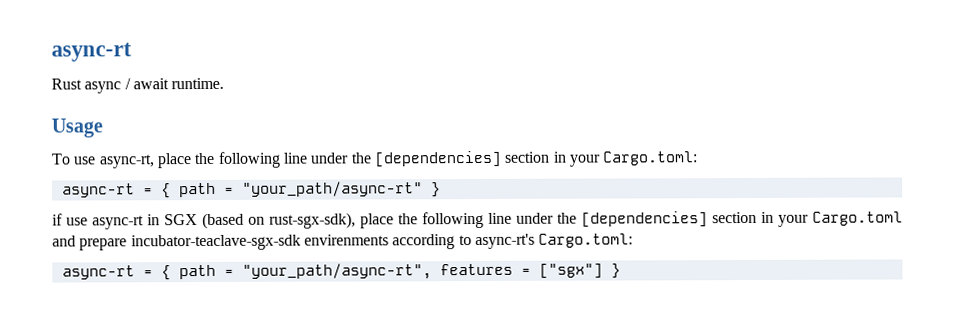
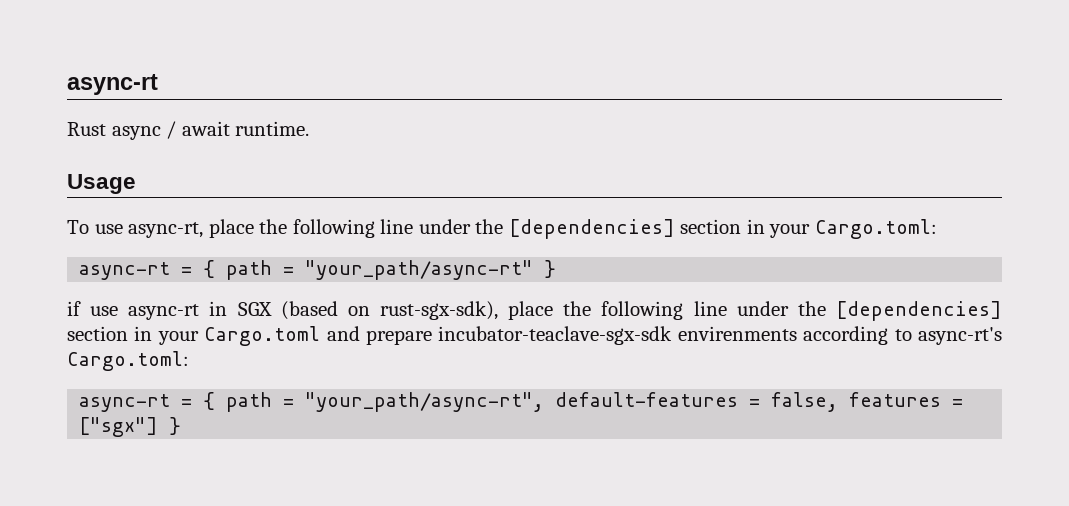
(432, 271) none -> [555,392,839,412] default-features = false,

